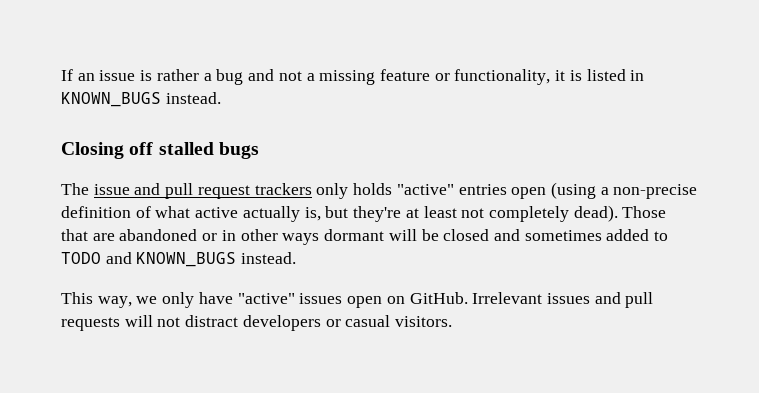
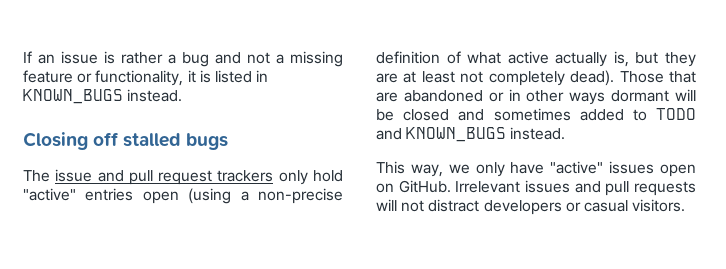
[353,183,393,195] holds -> [312,170,343,182] hold
[353,206,402,222] they're -> [665,52,696,67] [376,73,398,83] they are

